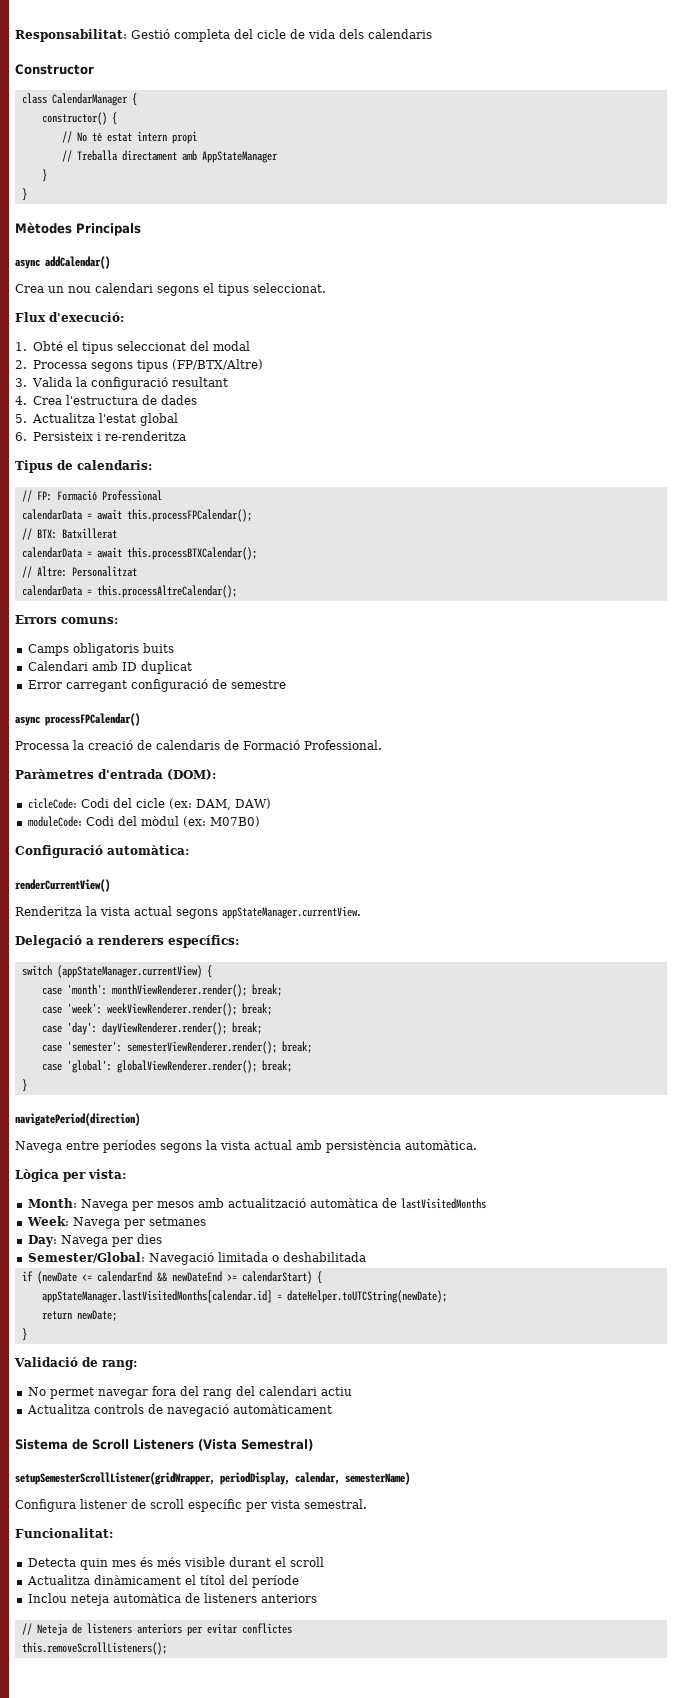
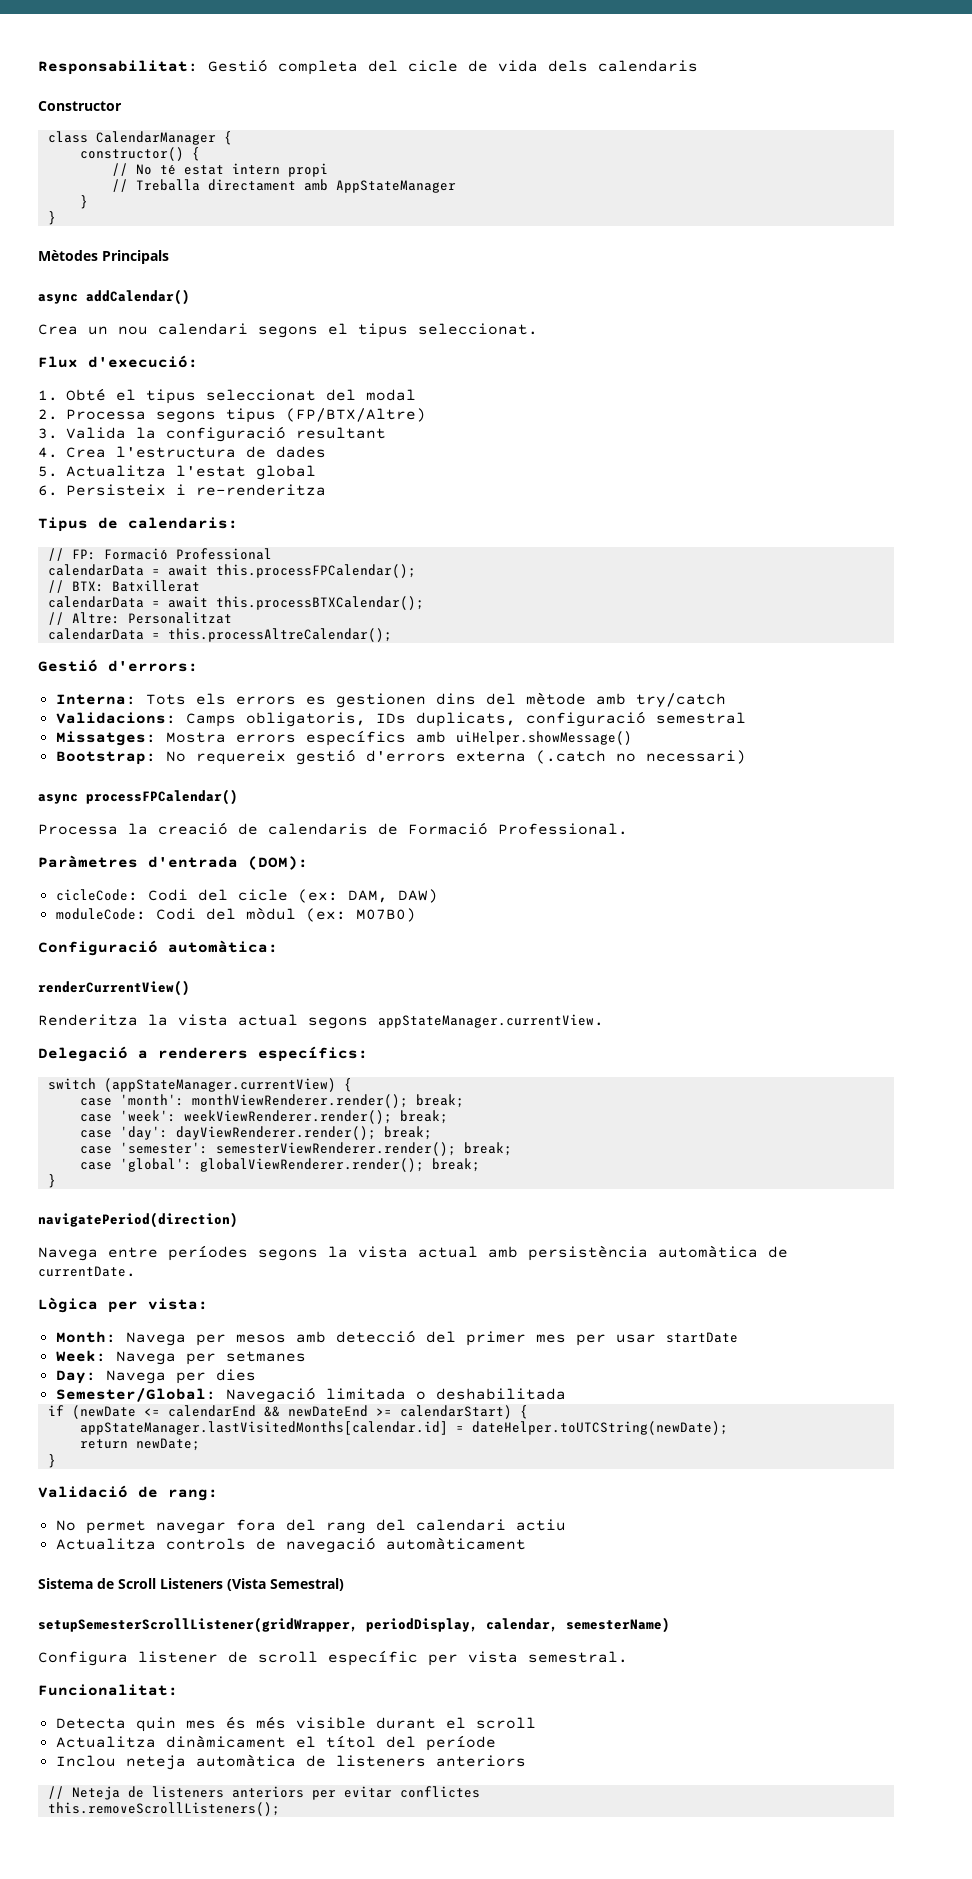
[15,615,118,624] [27,643,174,656] [27,661,192,674] [27,679,286,692] Errors comuns: // Camps obligatoris buits // Calendari amb ID duplicat // Error carregant configuració de semestre -> [38,659,198,672] [55,692,726,708] [55,711,746,727] [55,730,632,746] [55,749,746,765] Gestió d'errors: // Interna: Tots els errors es gestionen dins del mètode amb try/catch // Validacions: Camps obligatoris, IDs duplicats, configuració semestral // Missatges: Mostra errors específics amb uiHelper.showMessage() // Bootstrap: No requereix gestió d'errors externa (.catch no necessari)
[405,1140,477,1150] automàtica. -> [658,1245,788,1258] [38,1266,136,1277] automàtica de currentDate.
[227,1198,486,1209] actualització automàtica de lastVisitedMonths -> [335,1330,738,1346] detecció del primer mes per usar startDate

